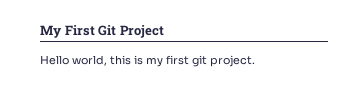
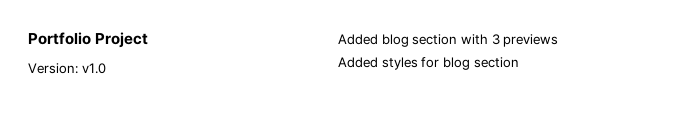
[40,25,164,38] [40,55,255,67] My First Git Project // Hello world, this is my first git project. -> [28,32,149,48] [28,63,106,74] [338,34,559,47] [338,57,519,70] Portfolio Project // Version: v1.0 // Added blog section with 3 previews // Added styles for blog section

